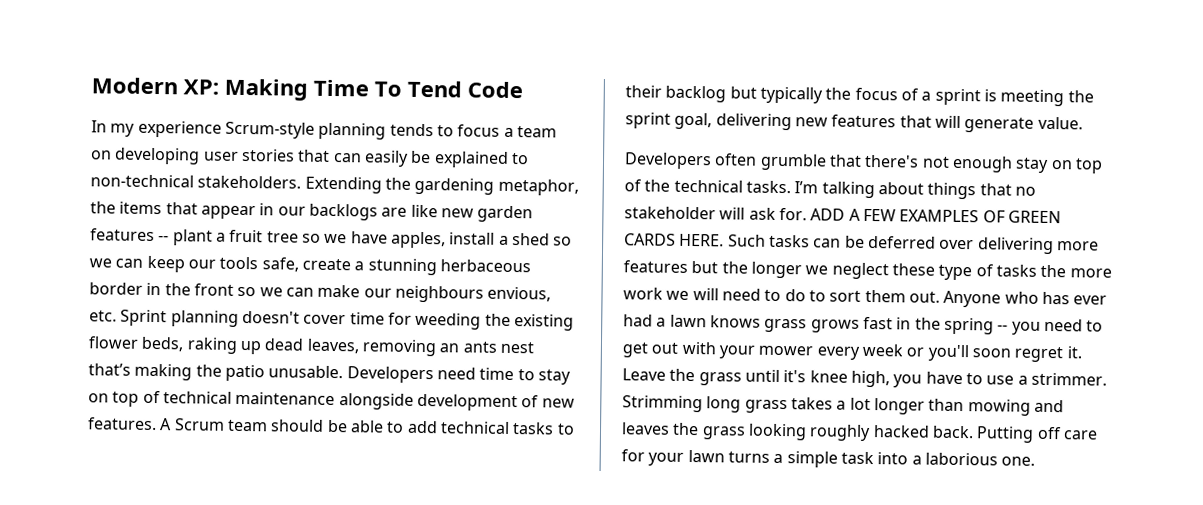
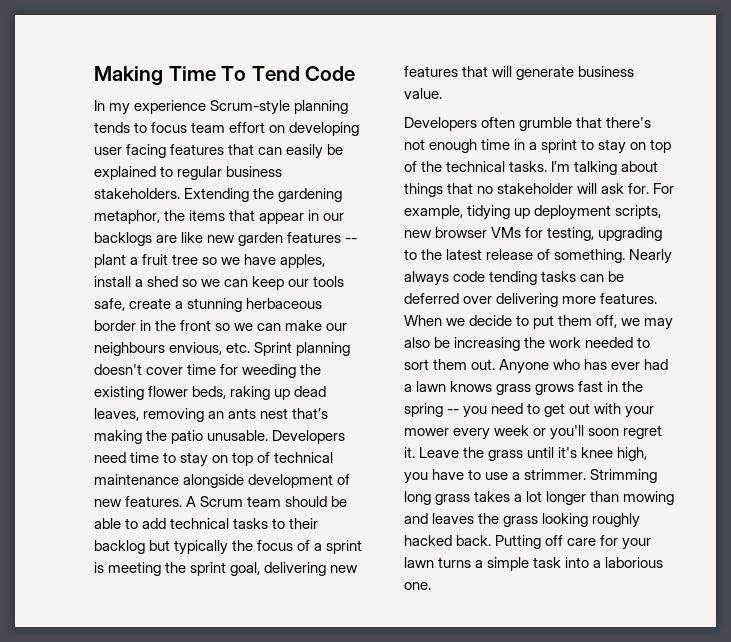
[91,77,219,95] Modern XP: -> (94, 75) none
[503,126,557,138] a team -> [191,122,266,133] team effort
[240,148,295,162] stories -> [126,144,225,158] facing features
[90,174,194,188] non-technical -> [177,166,283,180] regular business
(1035, 125) none -> [578,66,635,77] business
(1013, 164) none -> [481,139,595,153] time in a sprint to
[810,208,1061,224] [624,233,766,247] ADD A FEW EXAMPLES OF GREEN CARDS HERE. Such -> [653,183,675,194] [404,205,662,220] [404,227,663,241] [404,249,673,264] [404,271,538,286] For example, tidying up deployment scripts, new browser VMs for testing, upgrading to the latest release of something. Nearly always code tending
[623,260,1112,281] [623,287,806,302] features but the longer we neglect these type of tasks the more work we will need to do -> [600,293,658,304] [404,315,674,330] [404,337,634,351] features. When we decide to put them off, we may also be increasing the work needed

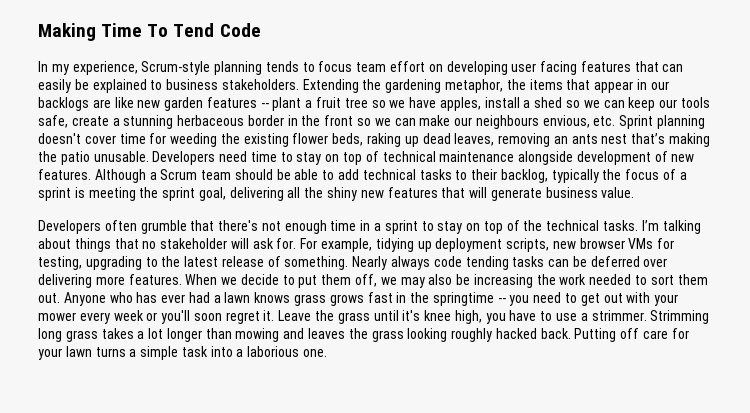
[134,100,207,114] experience -> [72,61,138,75] experience,
[177,166,223,180] regular -> (163, 85) none
[186,496,197,507] A -> [94,169,157,183] Although a
[94,540,171,554] backlog but -> [500,169,548,183] backlog,
(327, 569) none -> [287,187,358,201] all the shiny
[404,403,443,417] spring -> [432,292,494,306] springtime

